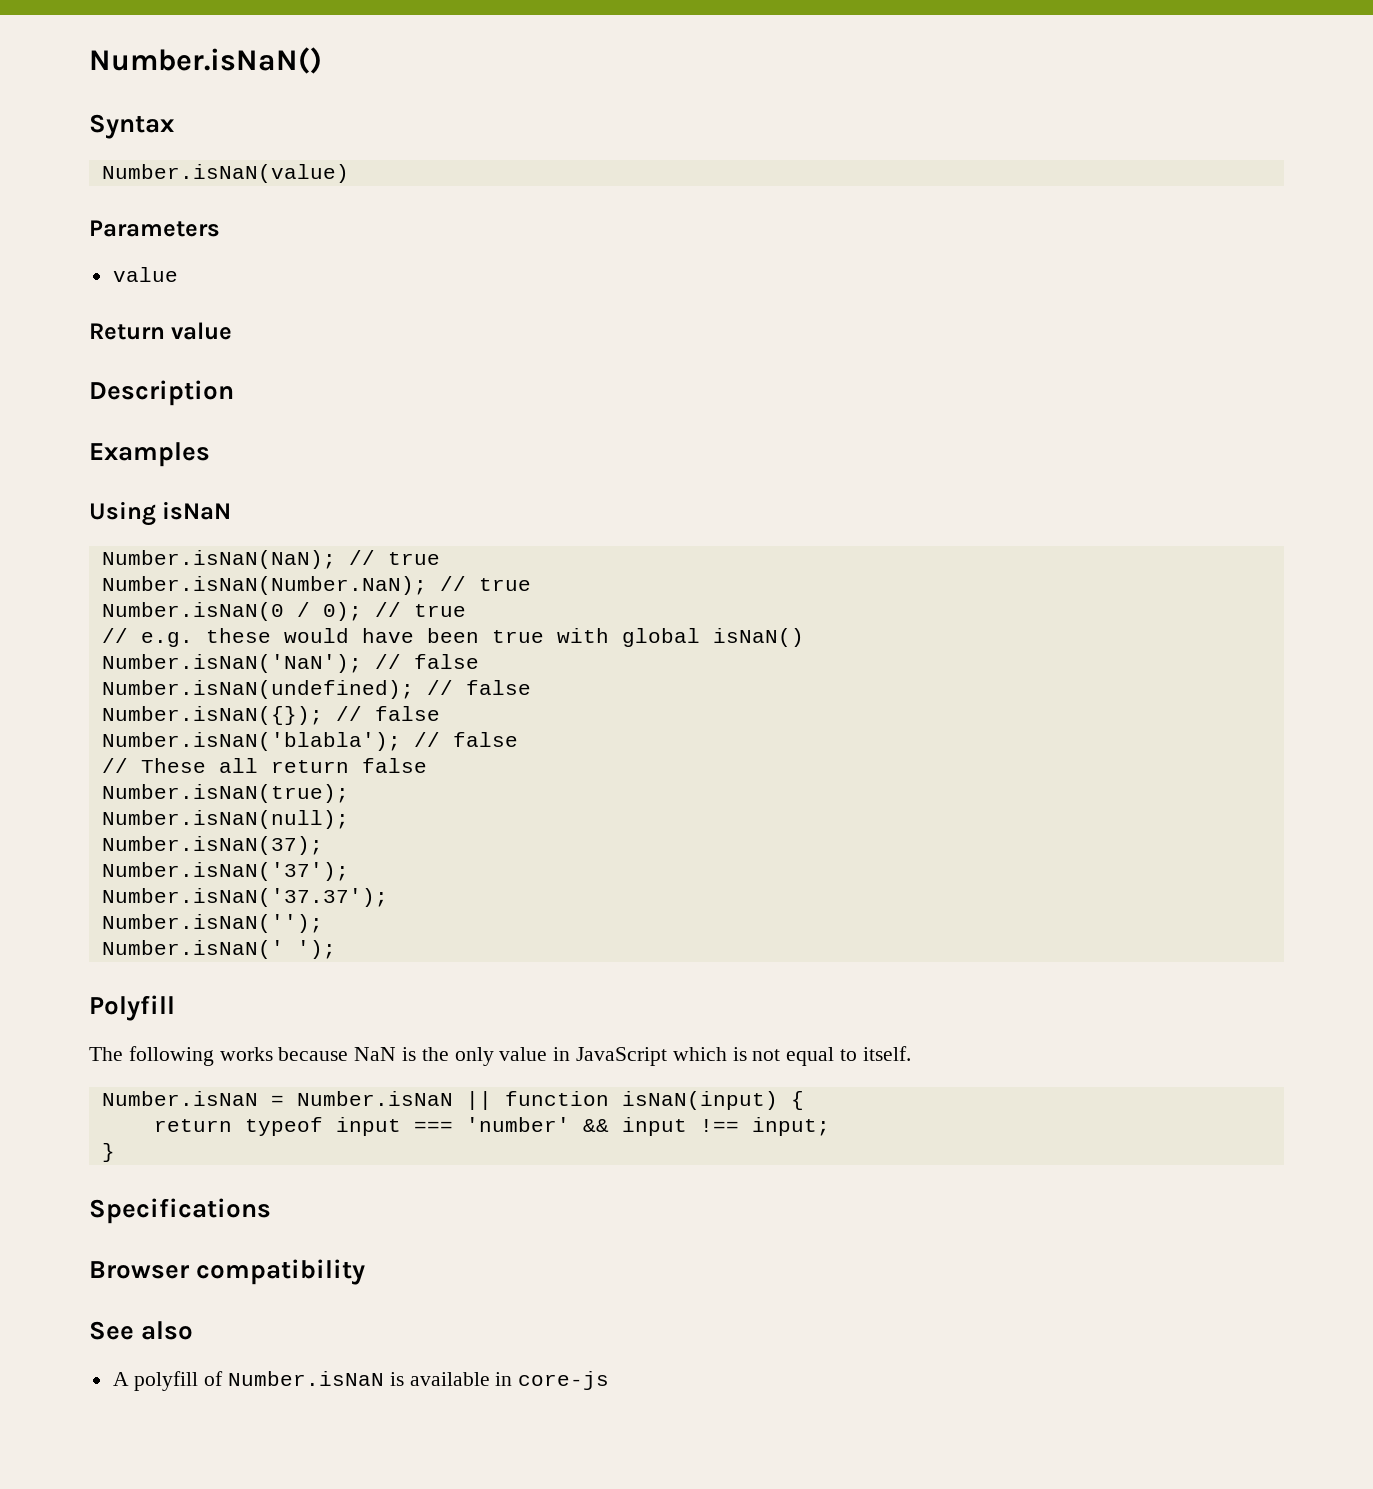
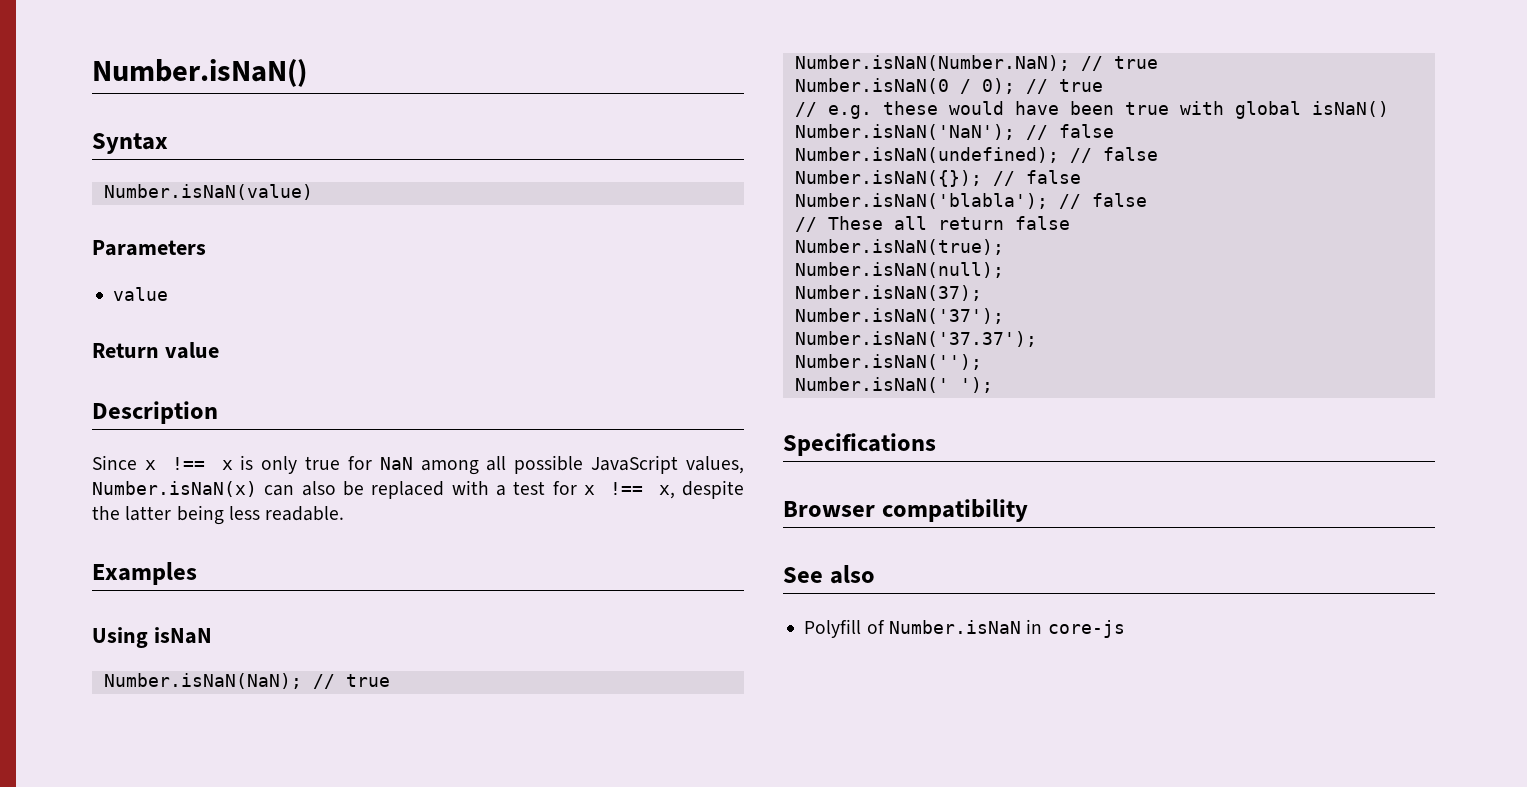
(234, 393) none -> [92,455,745,475] [92,480,744,499] [92,505,345,525] // Since x !== x is only true for NaN among all possible JavaScript values, Number.isNaN(x) can also be replaced with a test for x !== x, despite the latter being less readable.
[89,995,175,1021] [89,1046,911,1066] [101,1091,804,1110] [153,1117,830,1136] [101,1143,115,1162] // Polyfill // The following works because NaN is the only value in JavaScript which is not equal to itself. // Number.isNaN = Number.isNaN || function isNaN(input) { // return typeof input === 'number' && input !== input; // } -> (993, 385) none
[112,1371,490,1391] A polyfill of Number.isNaN is available -> [804,619,1021,638] Polyfill of Number.isNaN

